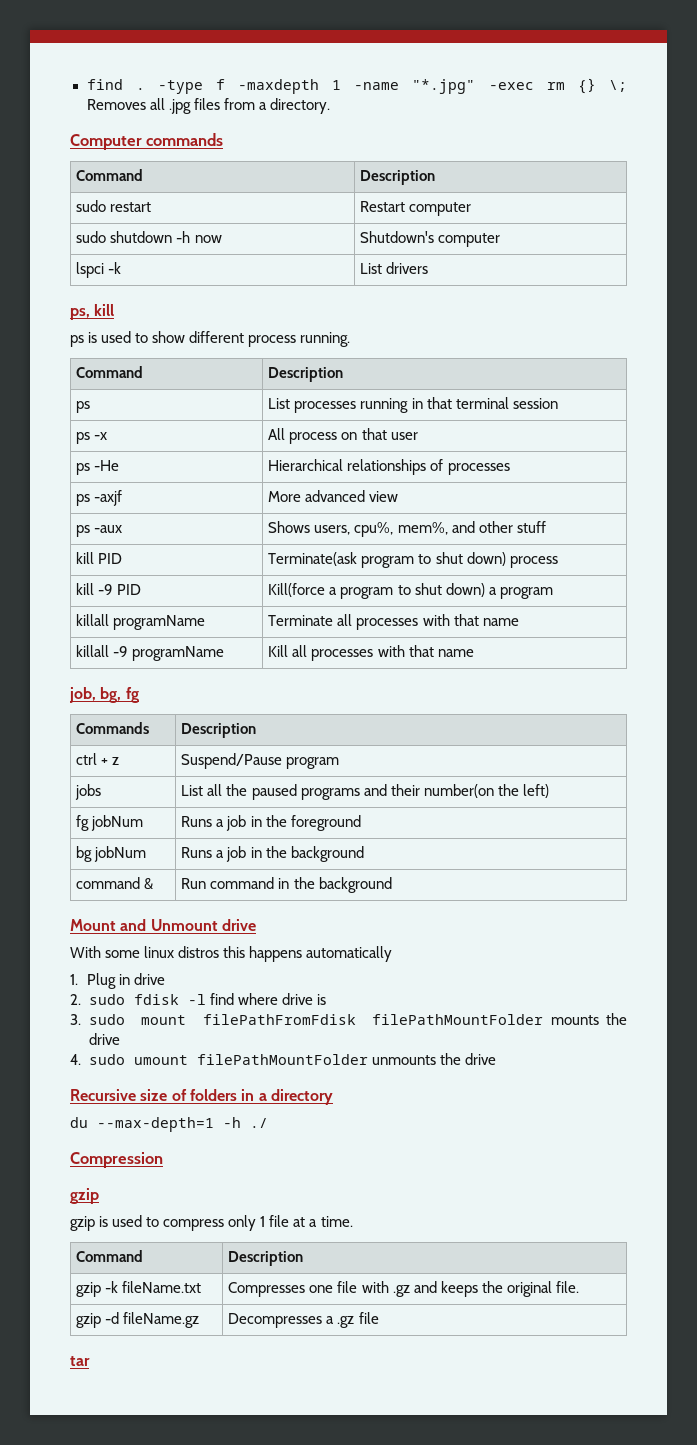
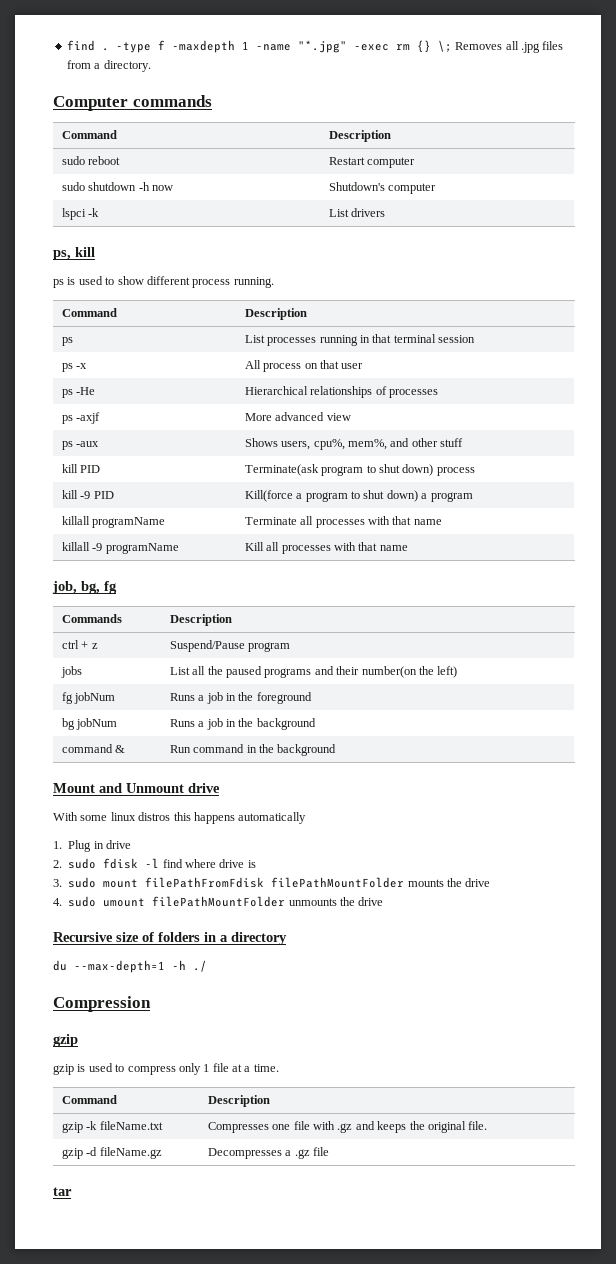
[110,202,152,212] restart -> [88,156,121,165] reboot

